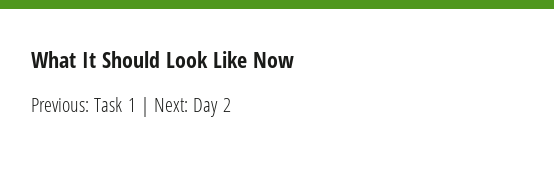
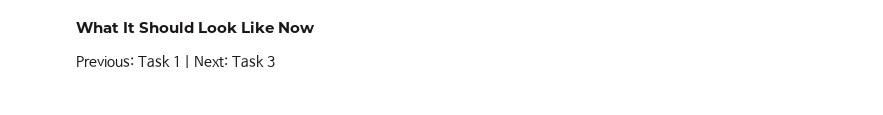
[193,98,231,117] Day 2 -> [231,55,275,68] Task 3

